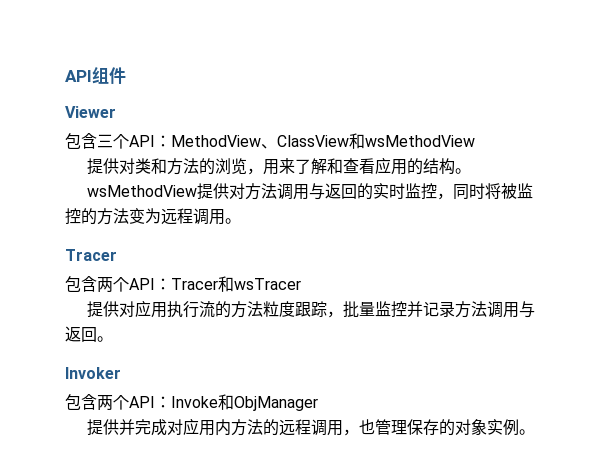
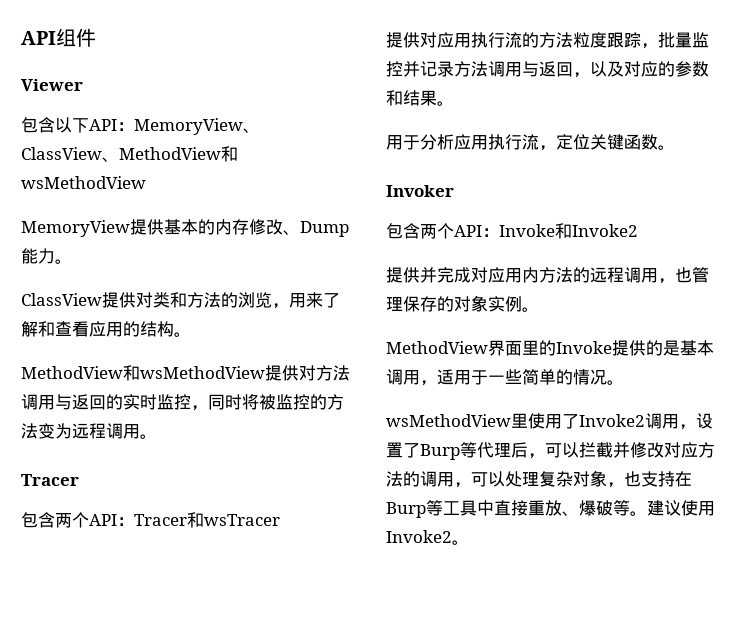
[97,133,475,149] 三个API：MethodView、ClassView和wsMethodView // -> [55,117,260,135] [21,146,238,162] [21,176,146,189] [21,219,349,237] [21,248,72,264] [21,293,102,306] 以下API：MemoryView、ClassView、MethodView和wsMethodView // MemoryView提供基本的内存修改、Dump能力。 // ClassView
(471, 171) none -> [21,365,140,381] MethodView和
(97, 334) none -> [573,61,709,78] [386,90,454,106] [386,134,658,151] ，以及对应的参数和结果。 // 用于分析应用执行流，定位关键函数
[234,396,318,411] ObjManager -> [572,224,638,237] Invoke2
(535, 432) none -> [386,340,714,356] [386,369,624,386] [386,413,713,430] [386,442,715,460] [386,470,692,488] [386,500,715,518] [386,530,469,545] // MethodView界面里的Invoke提供的是基本调用，适用于一些简单的情况。 // wsMethodView里使用了Invoke2调用，设置了Burp等代理后，可以拦截并修改对应方法的调用，可以处理复杂对象，也支持在Burp等工具中直接重放、爆破等。建议使用Invoke2。

